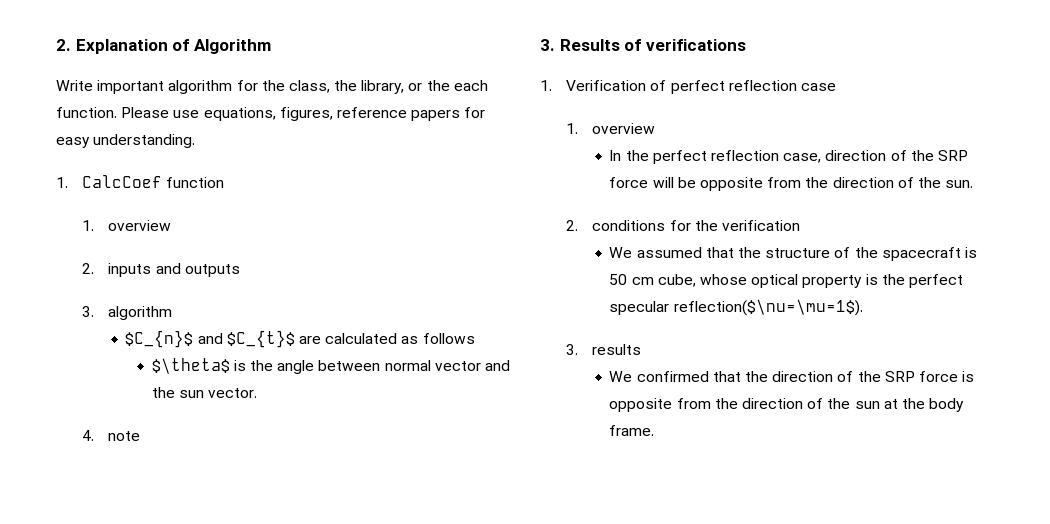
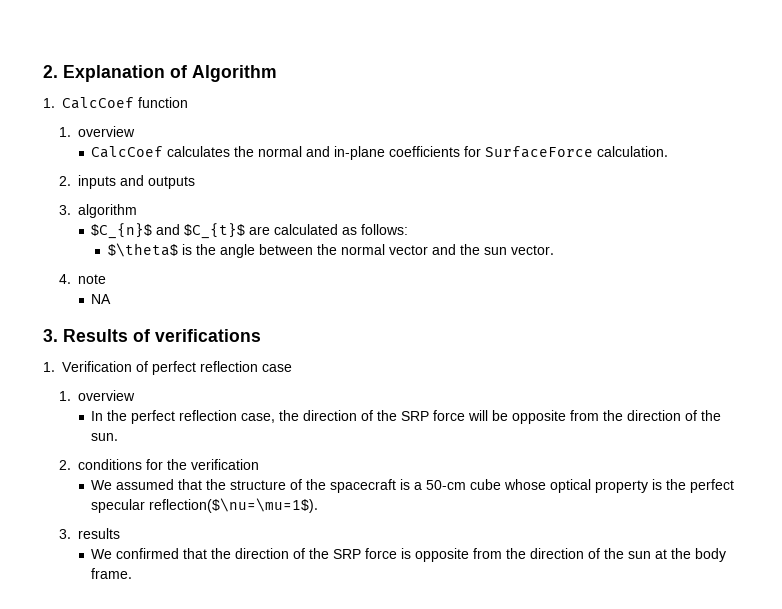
[56,80,488,94] [56,107,486,121] [56,134,196,148] // Write important algorithm for the class, the library, or the each function. Please use equations, figures, reference papers for easy understanding. -> (277, 73) none
(172, 225) none -> [91,146,669,160] // CalcCoef calculates the normal and in-plane coefficients for SurfaceForce calculation.
[422,333,475,344] follows -> [361,224,409,235] follows:
(381, 365) none -> [316,244,337,255] the
(141, 436) none -> [91,294,112,304] // NA
(822, 158) none -> [279,410,300,421] the
[609,274,696,287] 50 cm cube, -> [414,479,502,490] a 50-cm cube

